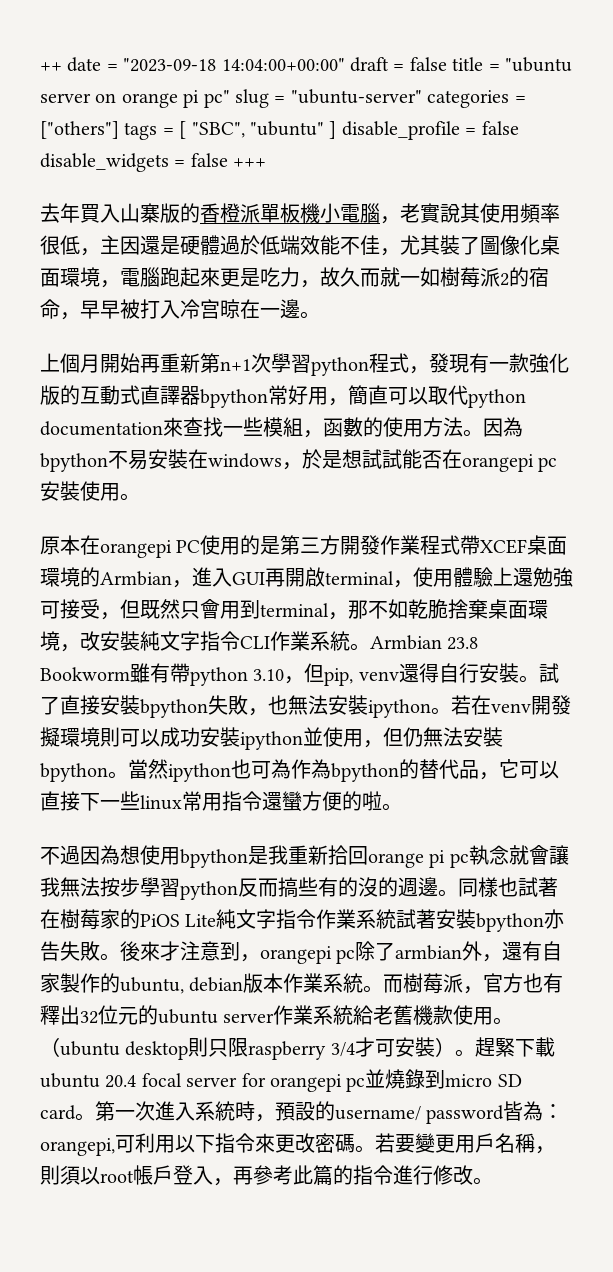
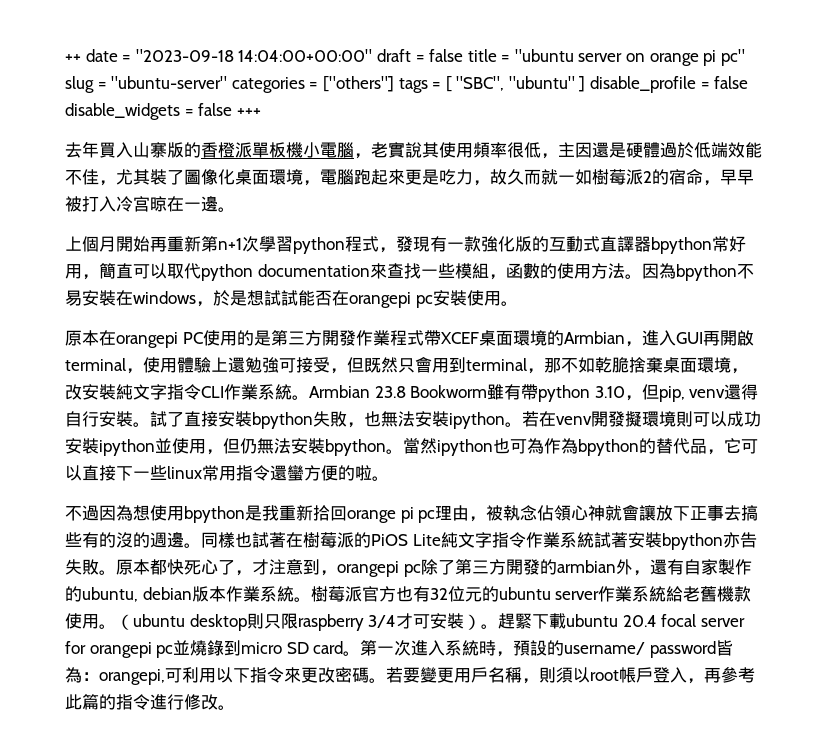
[468,845,569,865] [40,877,278,900] 執念就會讓我無法按步學習python反而 -> [435,504,742,522] 理由，被執念佔領心神就會讓放下正事去
[100,909,120,929] 家 -> [337,532,354,548] 派
[120,941,160,961] 後來 -> [116,559,252,576] 原本都快死心了，
(396, 951) none -> [454,559,557,575] 第三方開發的
[383,973,484,994] 而樹莓派， -> [310,586,362,602] 樹莓派
[40,1005,80,1025] 釋出 -> (430, 594) none

